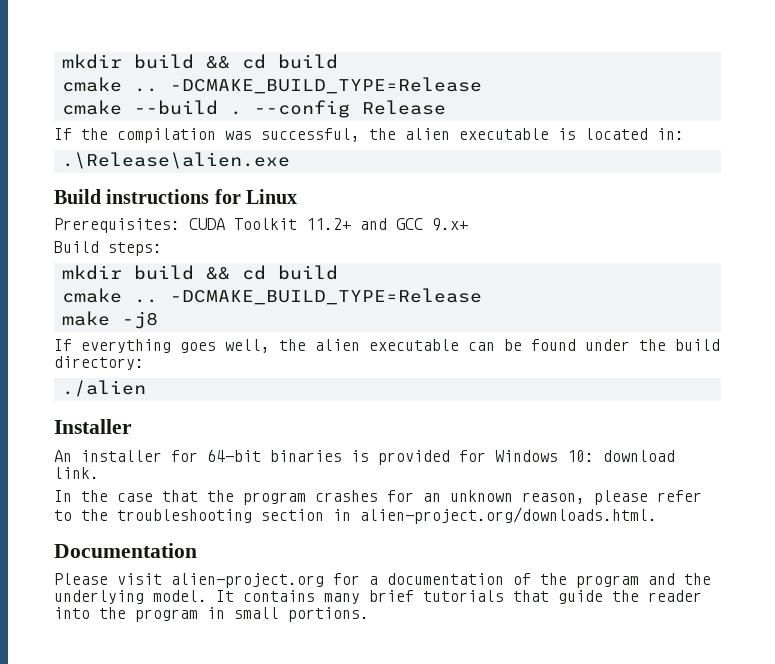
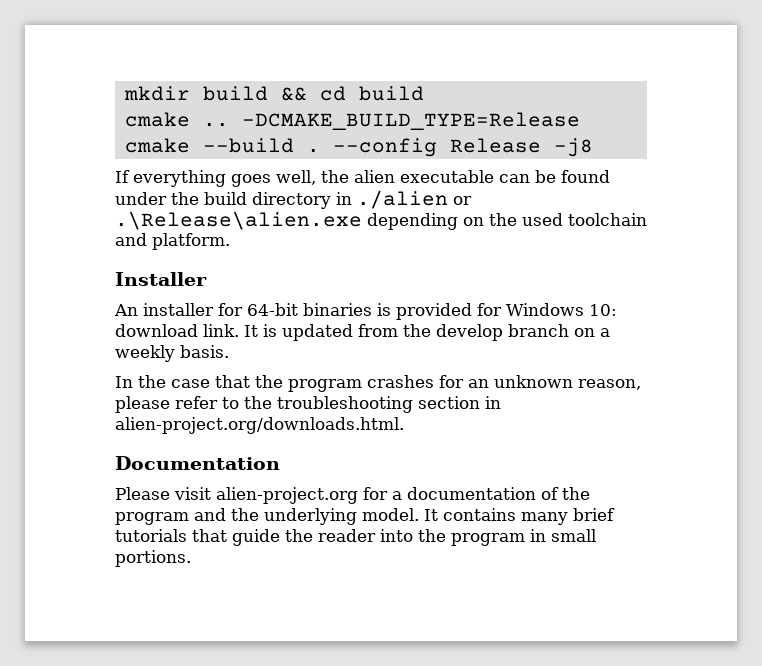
[54,128,684,143] [61,152,290,169] [54,189,298,204] [54,218,468,233] [54,241,162,256] [61,265,338,280] [61,288,482,305] [61,311,110,326] // If the compilation was successful, the alien executable is located in: // .\Release\alien.exe // Build instructions for Linux // Prerequisites: CUDA Toolkit 11.2+ and GCC 9.x+ // Build steps: // mkdir build && cd build // cmake .. -DCMAKE_BUILD_TYPE=Release // make -> (541, 145) none
[54,356,144,370] directory: // -> [252,192,352,209] directory in
(146, 388) none -> [453,196,472,205] [115,211,647,230] [115,233,230,250] or .\Release\alien.exe depending on the used toolchain and platform.
(99, 473) none -> [244,324,610,341] [115,345,229,362] It is updated from the develop branch on a weekly basis.

